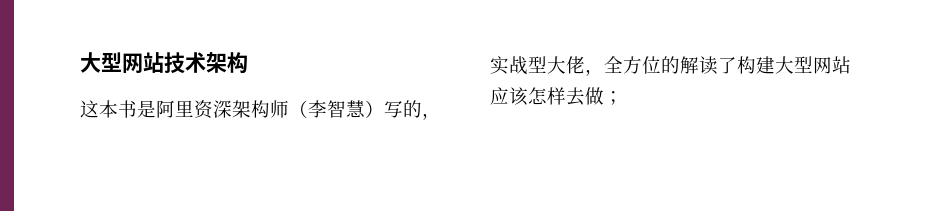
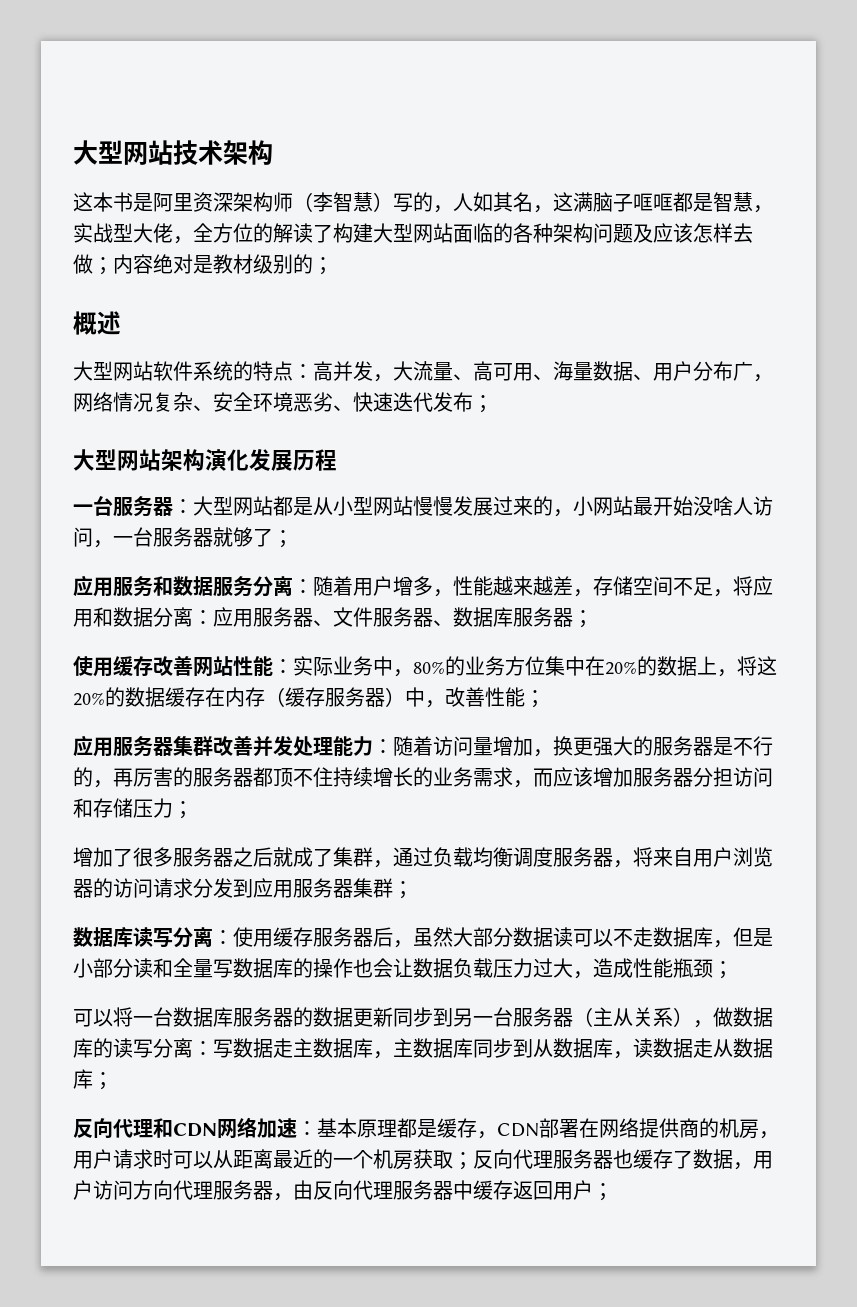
(441, 116) none -> [453,192,773,213] 人如其名，这满脑子哐哐都是智慧，
[490,87,604,106] 应该怎样去做 -> [453,223,753,243] [73,254,333,275] [73,311,121,335] [73,361,773,382] [73,392,493,413] [73,449,337,471] [73,496,773,517] [73,527,293,548] [73,575,773,597] [73,607,593,628] [73,656,777,677] [73,687,545,708] [73,735,773,757] [73,767,773,788] [73,798,193,819] [73,847,773,868] [73,878,413,899] [73,927,773,948] [73,958,733,979] [73,1007,773,1028] [73,1038,773,1059] [73,1069,113,1090] [73,1117,779,1139] [73,1149,773,1170] [73,1180,593,1201] 面临的各种架构问题及应该怎样去做；内容绝对是教材级别的； // 概述 // 大型网站软件系统的特点：高并发，大流量、高可用、海量数据、用户分布广，网络情况复杂、安全环境恶劣、快速迭代发布； // 大型网站架构演化发展历程 // 一台服务器：大型网站都是从小型网站慢慢发展过来的，小网站最开始没啥人访问，一台服务器就够了； // 应用服务和数据服务分离：随着用户增多，性能越来越差，存储空间不足，将应用和数据分离：应用服务器、文件服务器、数据库服务器； // 使用缓存改善网站性能：实际业务中，80%的业务方位集中在20%的数据上，将这20%的数据缓存在内存（缓存服务器）中，改善性能； // 应用服务器集群改善并发处理能力：随着访问量增加，换更强大的服务器是不行的，再厉害的服务器都顶不住持续增长的业务需求，而应该增加服务器分担访问和存储压力； // 增加了很多服务器之后就成了集群，通过负载均衡调度服务器，将来自用户浏览器的访问请求分发到应用服务器集群； // 数据库读写分离：使用缓存服务器后，虽然大部分数据读可以不走数据库，但是小部分读和全量写数据库的操作也会让数据负载压力过大，造成性能瓶颈； // 可以将一台数据库服务器的数据更新同步到另一台服务器（主从关系），做数据库的读写分离：写数据走主数据库，主数据库同步到从数据库，读数据走从数据库； // 反向代理和CDN网络加速：基本原理都是缓存，CDN部署在网络提供商的机房，用户请求时可以从距离最近的一个机房获取；反向代理服务器也缓存了数据，用户访问方向代理服务器，由反向代理服务器中缓存返回用户

